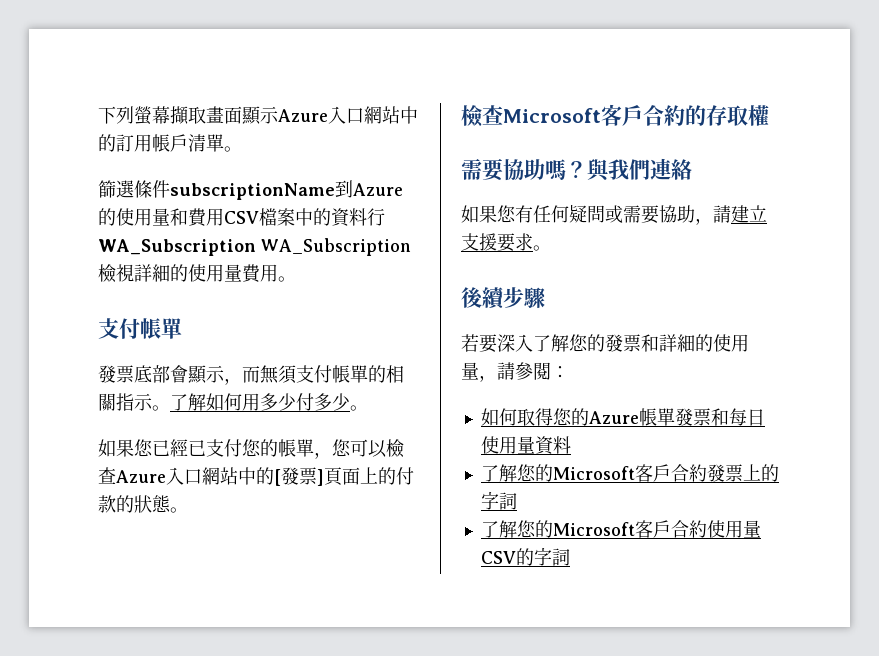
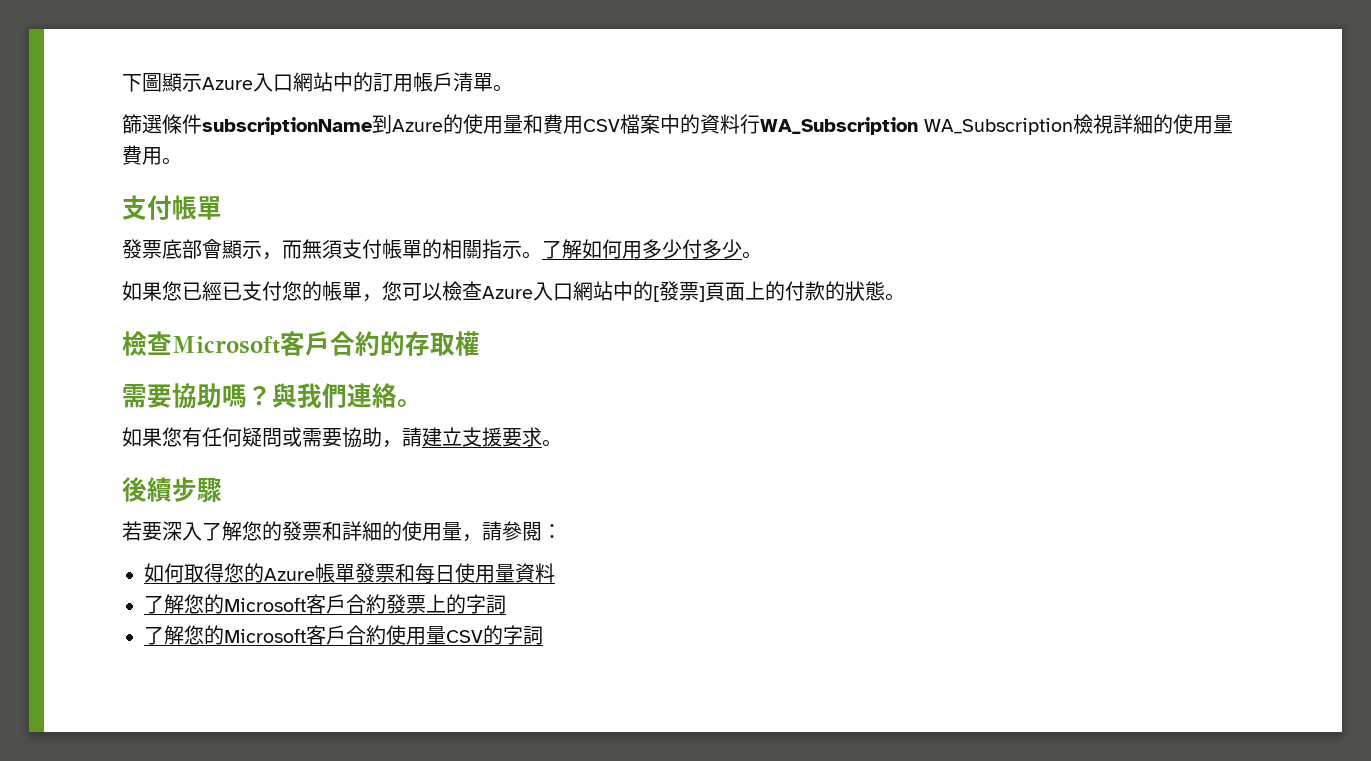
[116,106,242,125] 列螢幕擷取畫面 -> [142,73,162,92] 圖
(692, 169) none -> [397,399,422,407] 。

